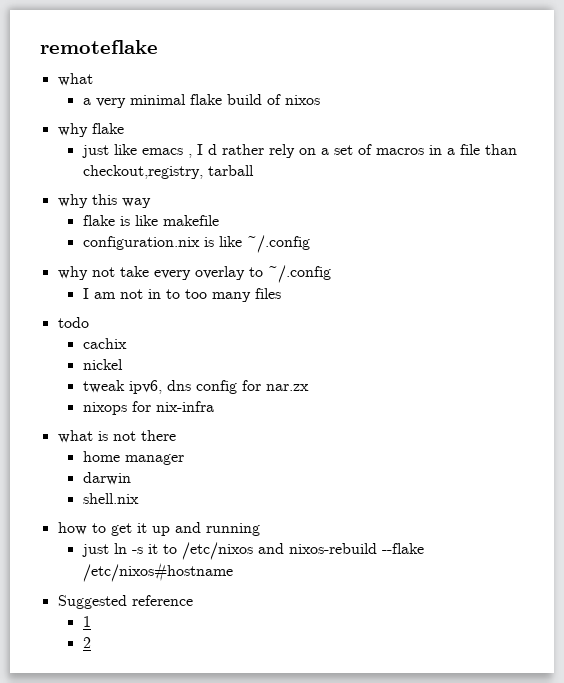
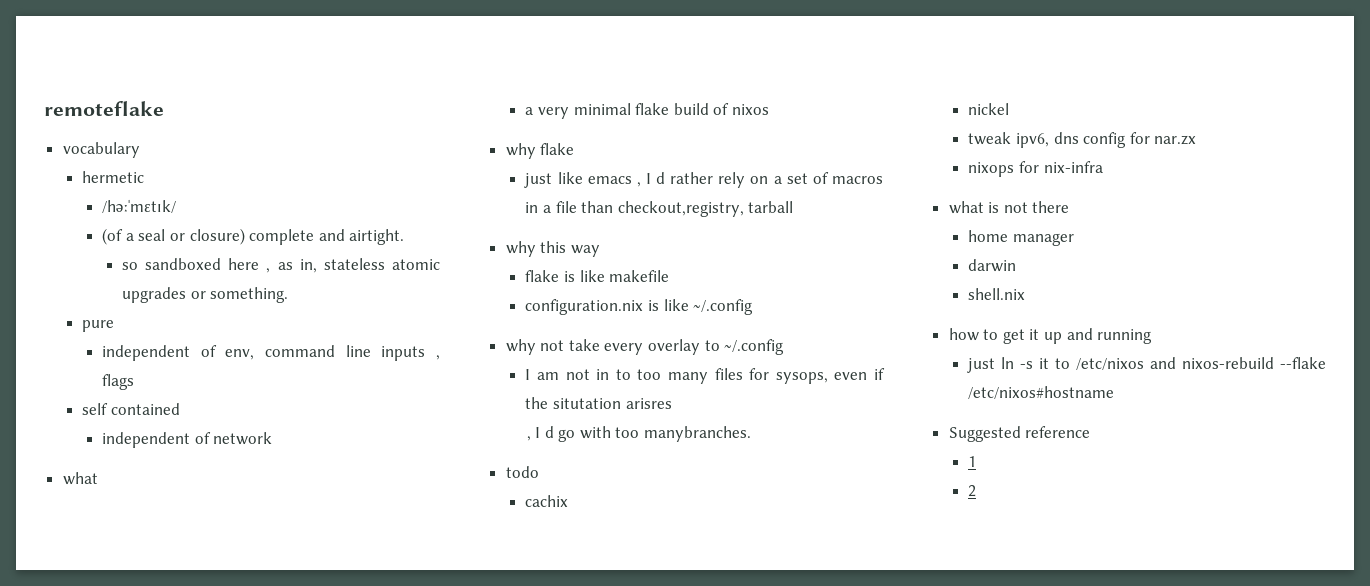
(158, 47) none -> [62,142,140,158] [82,171,145,183] [102,199,177,213] [102,228,405,245] [121,258,440,273] [121,287,289,303] [82,320,115,332] [102,345,440,361] [102,374,135,390] [82,403,181,415] [102,432,273,448] // vocabulary // hermetic // /həːˈmɛtɪk/ // (of a seal or closure) complete and airtight. // so sandboxed here , as in, stateless atomic upgrades or something. // pure // independent of env, command line inputs , flags // self contained // independent of network
(281, 293) none -> [749,368,885,384] [525,397,672,409] [526,426,752,442] for sysops, even if the situtation arisres // , I d go with too manybranches.

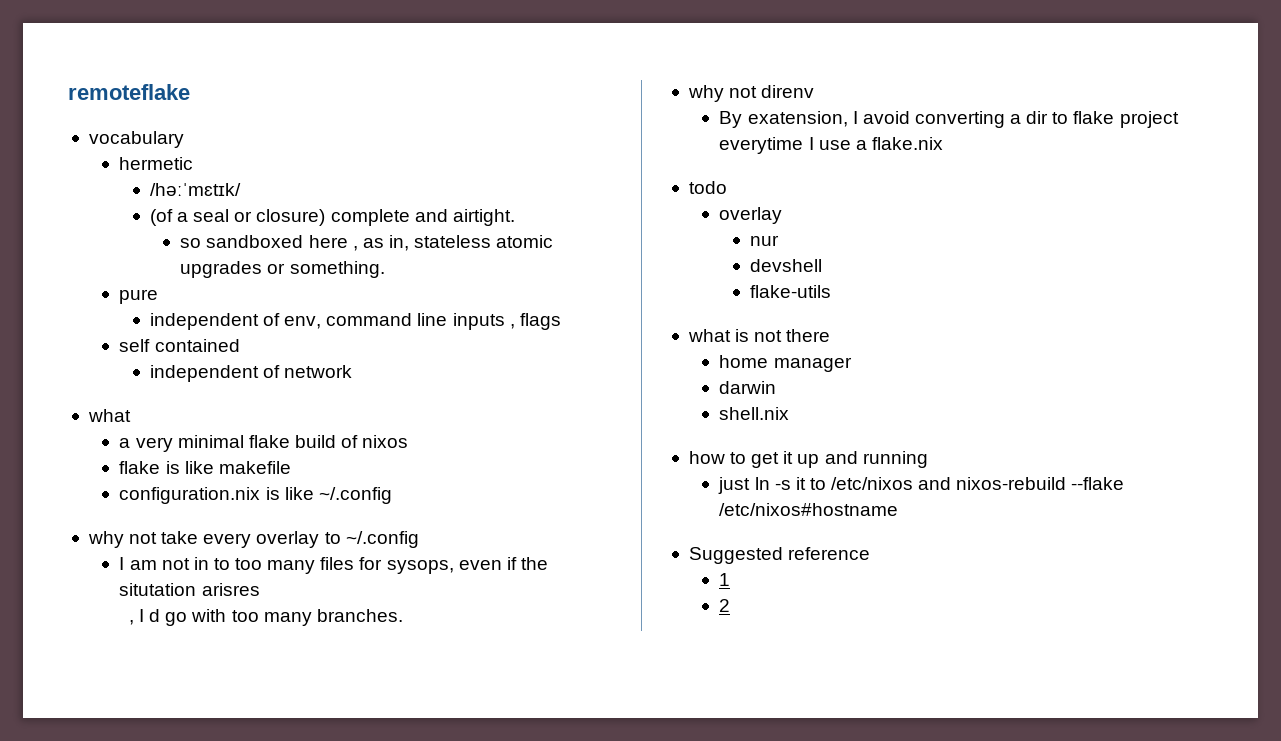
[505,143,575,159] [524,172,884,188] [525,201,794,217] [505,241,600,257] // why flake // just like emacs , I d rather rely on a set of macros in a file than checkout,registry, tarball // why this way -> (409, 441) none
[644,426,752,442] [505,466,539,478] [525,495,569,507] [968,103,1010,115] [968,132,1197,148] [968,161,1103,177] manybranches. // todo // cachix // nickel // tweak ipv6, dns config for nar.zx // nixops for nix-infra -> [263,609,403,626] [687,85,815,102] [719,111,1179,128] [719,137,943,154] [688,181,727,194] [719,207,783,224] [749,235,779,246] [749,259,822,272] [749,285,831,298] many branches. // why not direnv // By exatension, I avoid converting a dir to flake project everytime I use a flake.nix // todo // overlay // nur // devshell // flake-utils

